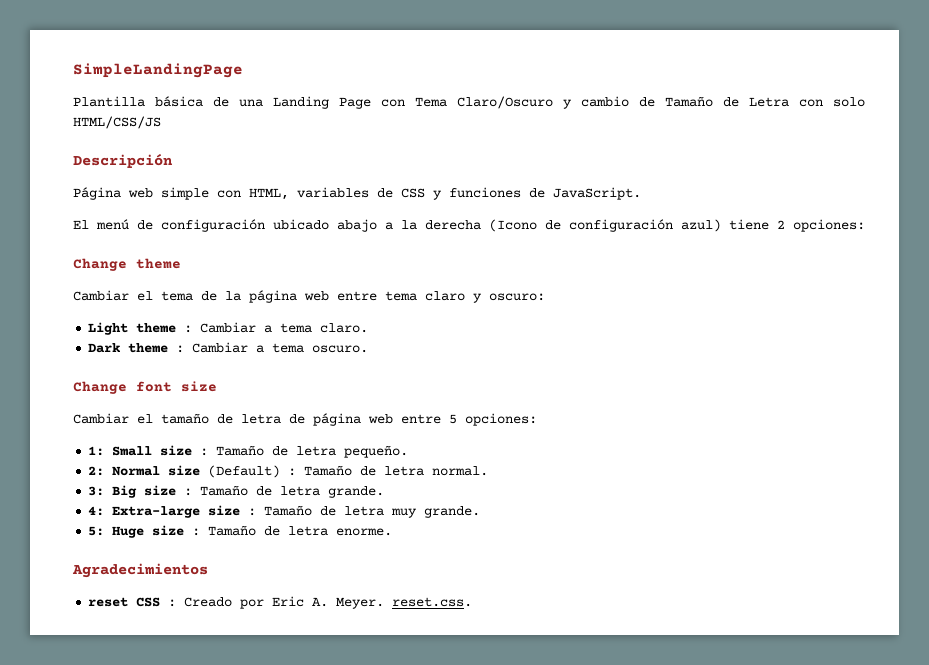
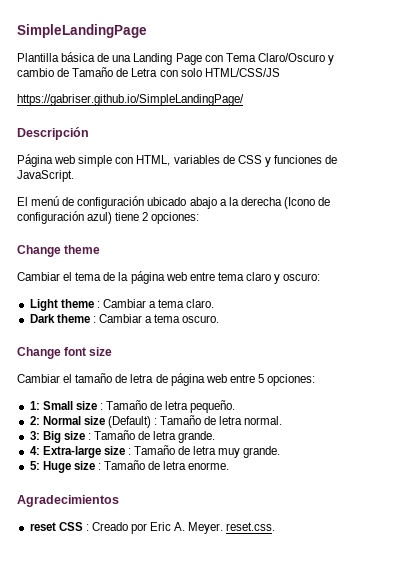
(161, 122) none -> [17,94,244,106] // https://gabriser.github.io/SimpleLandingPage/

